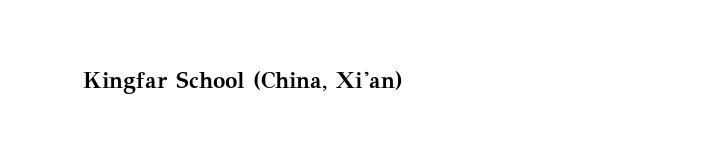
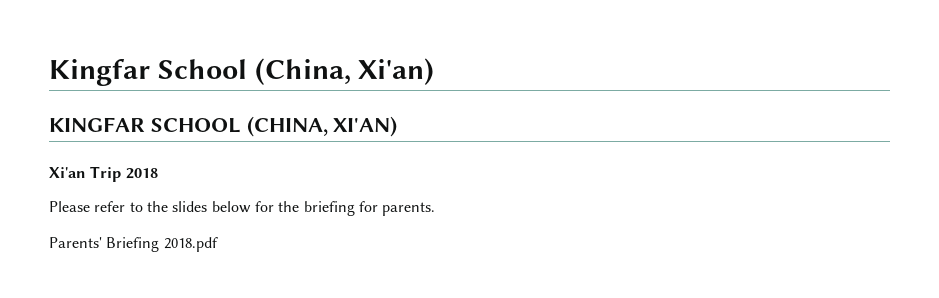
(403, 80) none -> [49,116,398,137] [49,166,158,182] [49,201,436,216] [49,237,218,252] // KINGFAR SCHOOL (CHINA, XI'AN) // Xi'an Trip 2018 // Please refer to the slides below for the briefing for parents. // Parents' Briefing 2018.pdf

